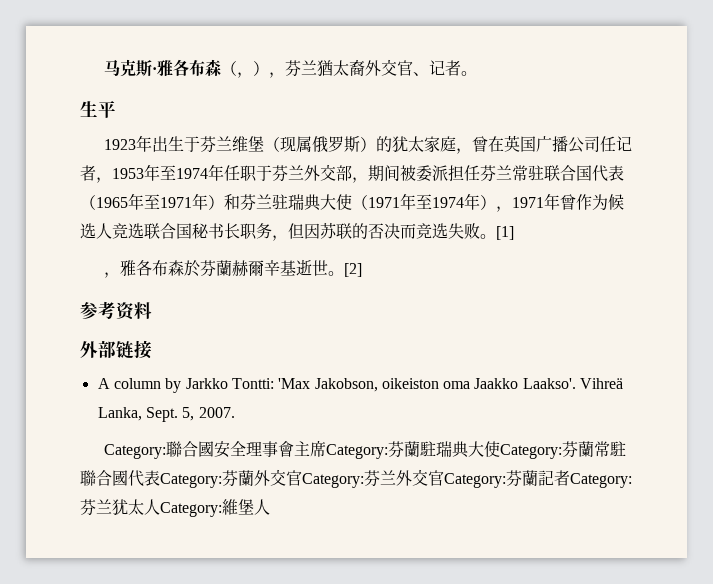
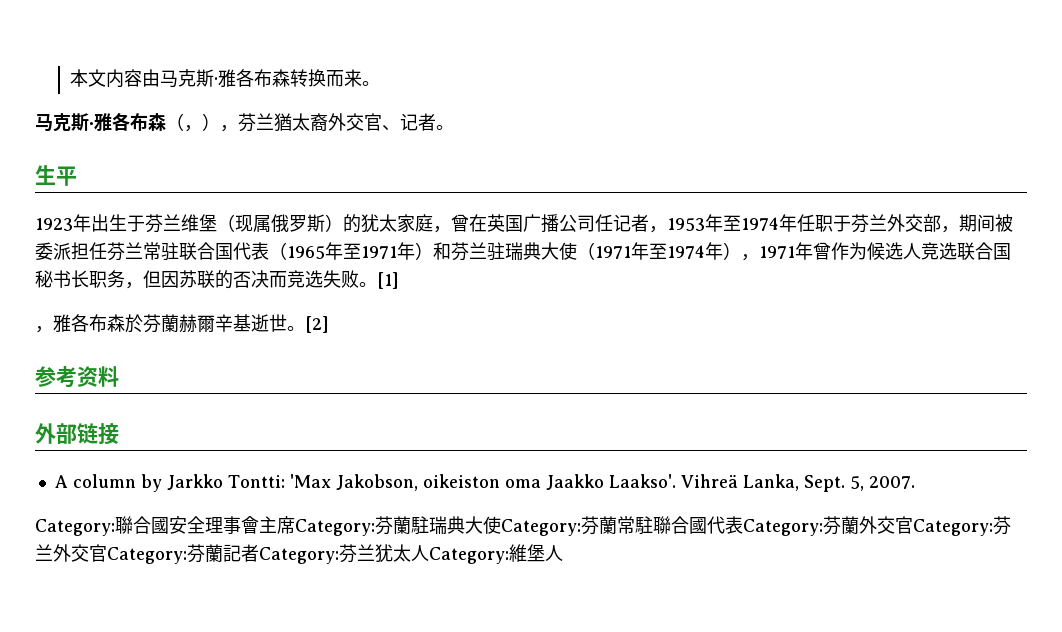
(103, 67) none -> [70,69,381,88] 本文内容由马克斯·雅各布森转换而来。 //

